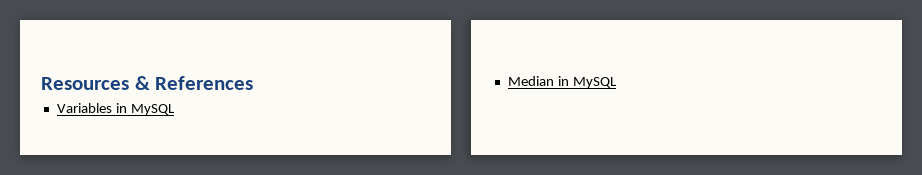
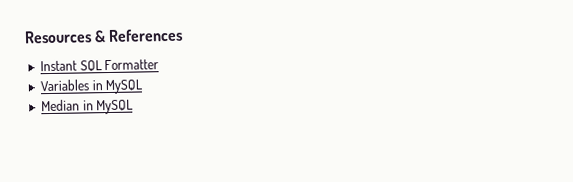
(254, 83) none -> [39,59,160,72] // Instant SQL Formatter

